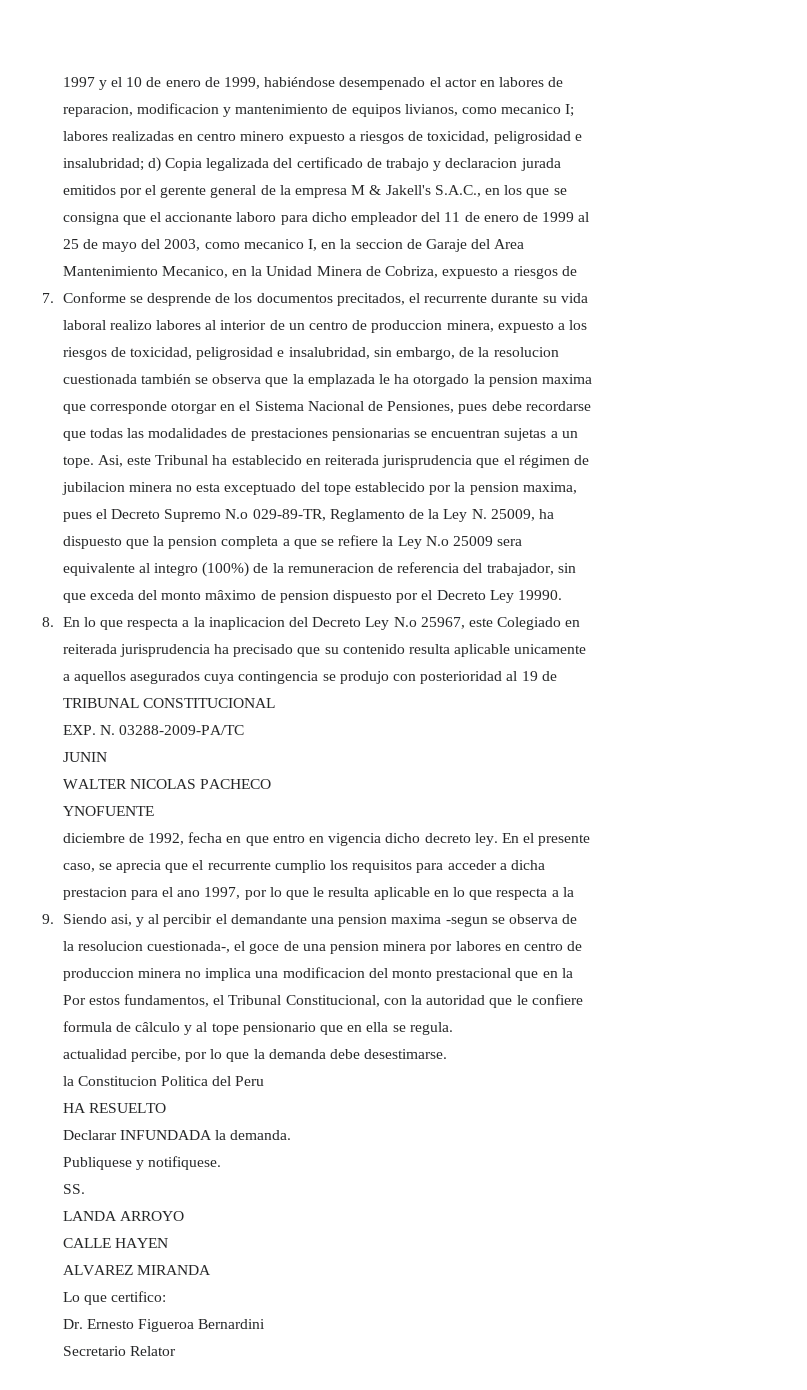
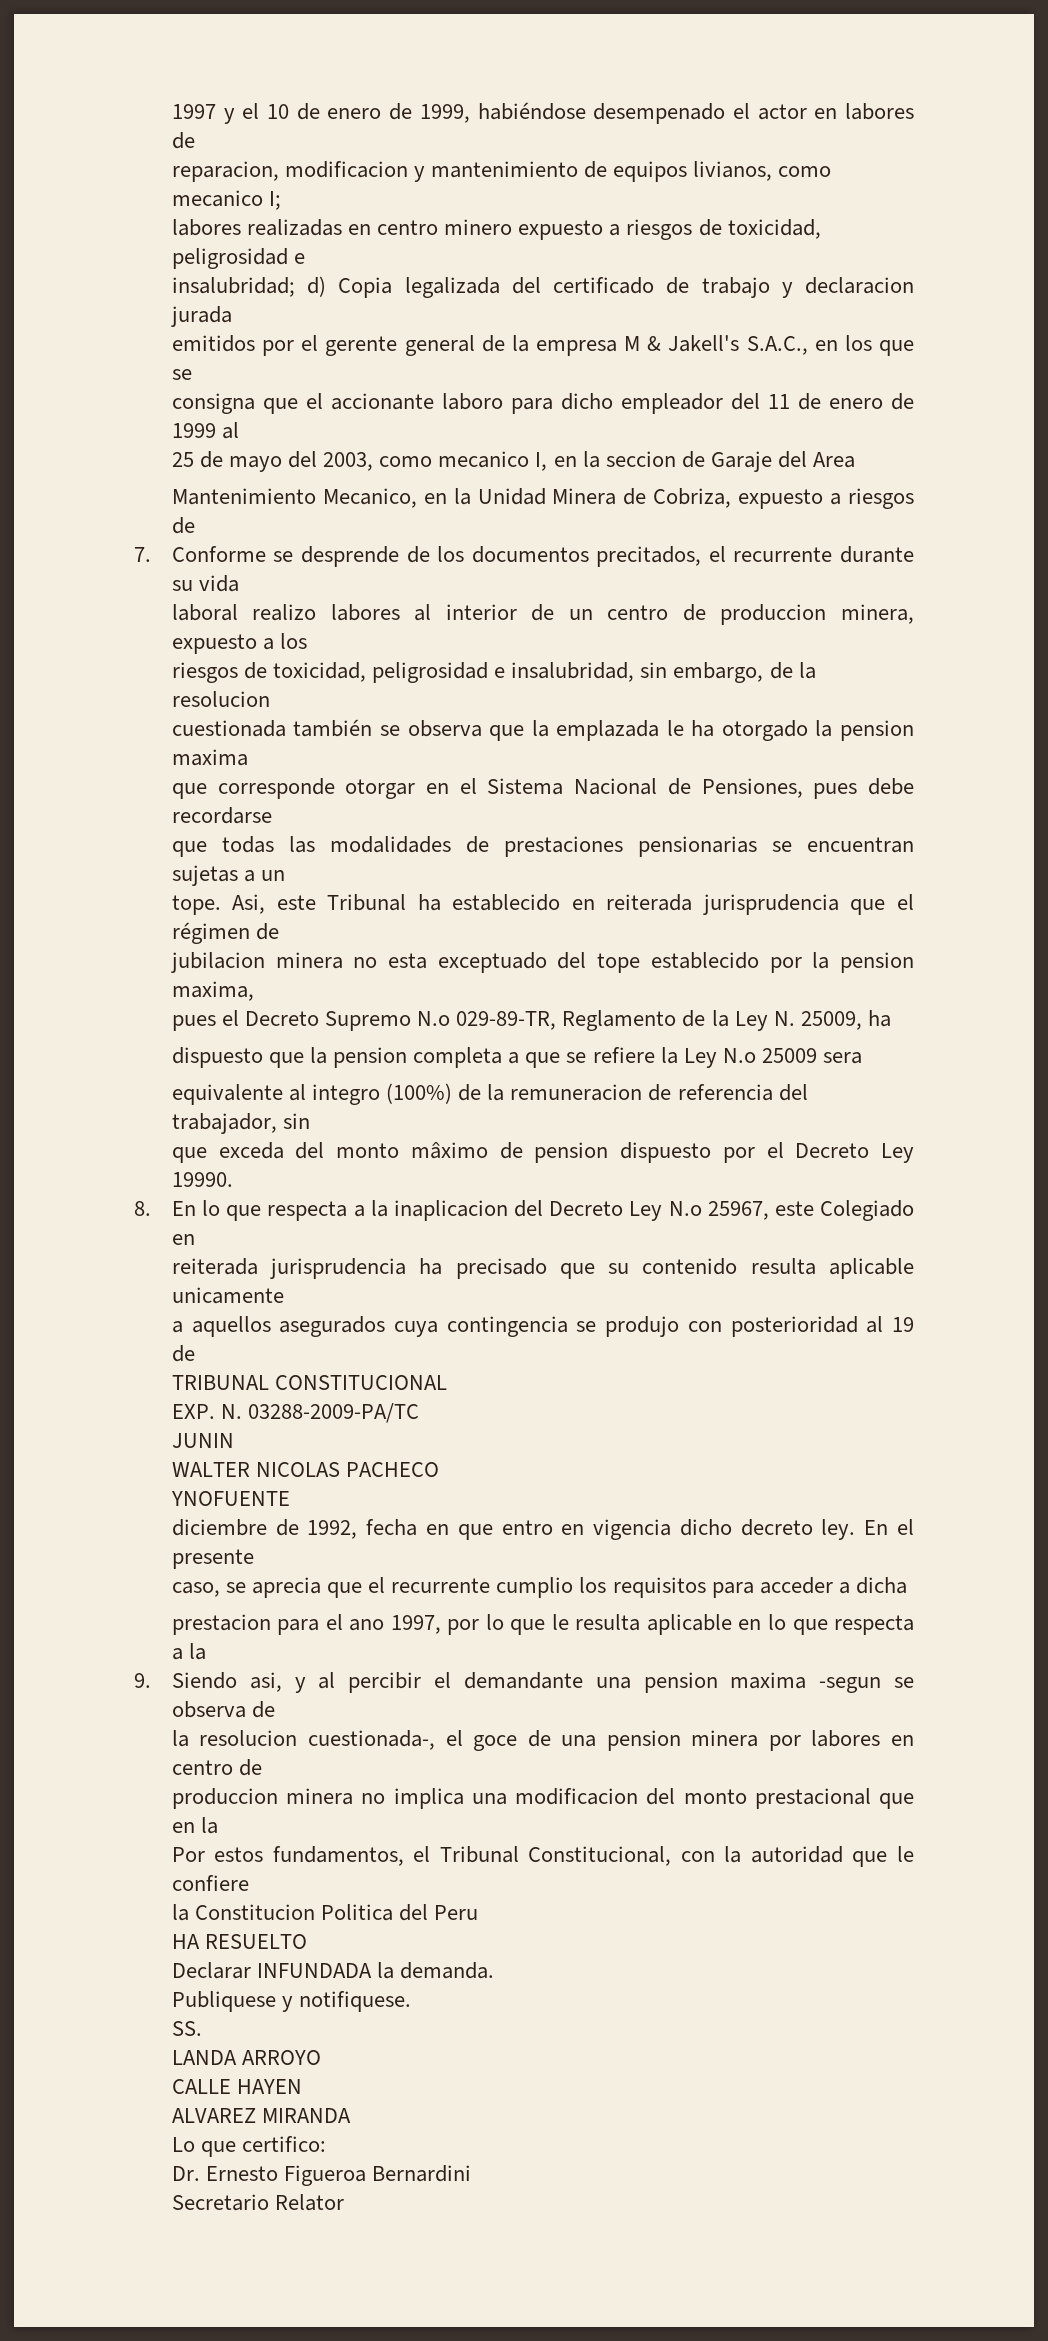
[62,1021,453,1035] [62,1049,448,1062] // formula de câlculo y al tope pensionario que en ella se regula. // actualidad percibe, por lo que la demanda debe desestimarse. -> (249, 1883) none

